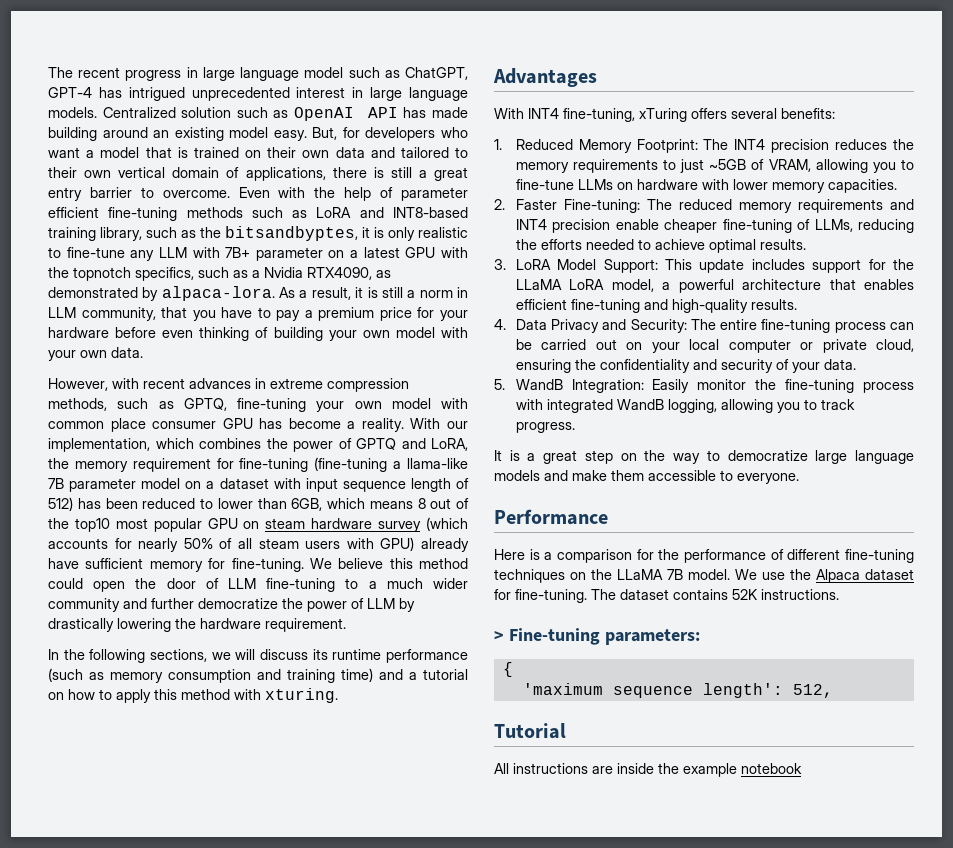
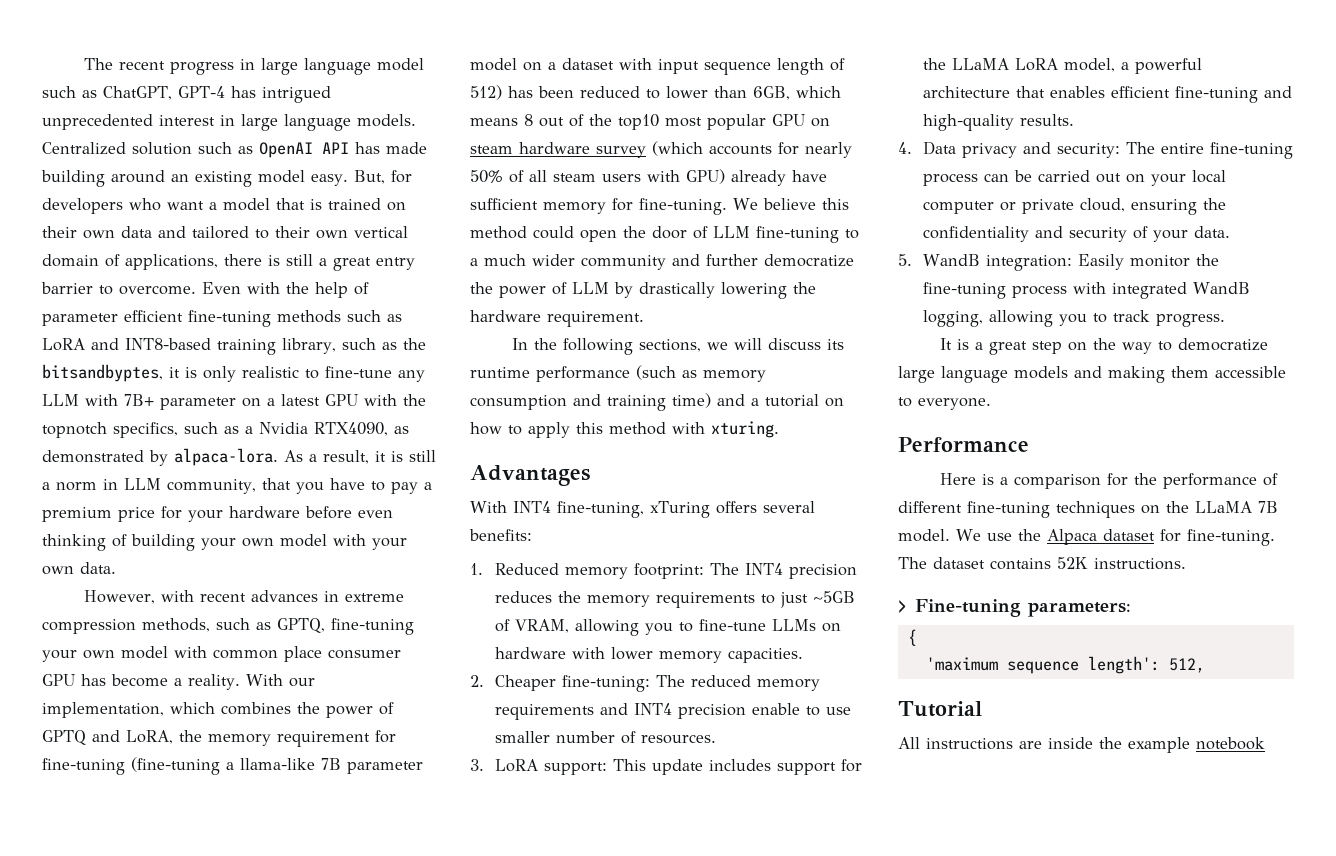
[578,139,698,153] Memory Footprint: -> [565,563,705,579] memory footprint:
[515,199,640,213] Faster Fine-tuning: -> [495,675,651,692] Cheaper fine-tuning:
[664,219,914,233] [515,239,806,253] cheaper fine-tuning of LLMs, reducing the efforts needed to achieve optimal results. -> [806,706,852,716] [495,731,717,744] to use smaller number of resources.
[557,259,658,273] Model Support: -> [544,762,608,775] support:
[551,319,687,333] Privacy and Security: -> [962,142,1121,158] privacy and security:
[571,379,644,393] Integration: -> [986,255,1073,271] integration:
[572,470,607,481] make -> [1108,366,1165,383] making

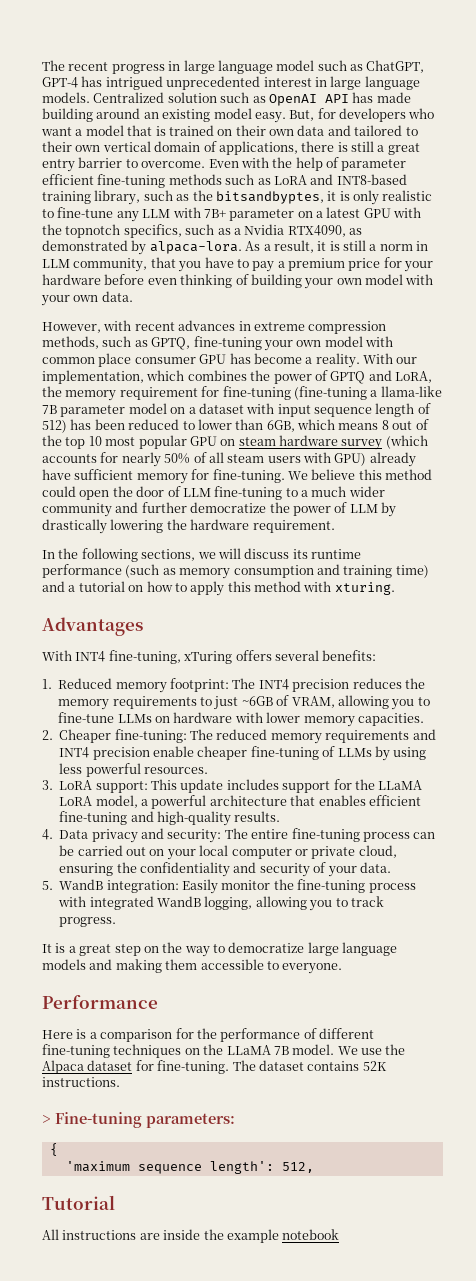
[618,114,659,130] top10 -> [65,436,102,449] top 10
[813,591,856,603] ~5GB -> [241,696,273,706] ~6GB
[806,706,852,716] [495,731,637,744] to use smaller number of -> [197,746,427,761] [59,763,141,777] cheaper fine-tuning of LLMs by using less powerful

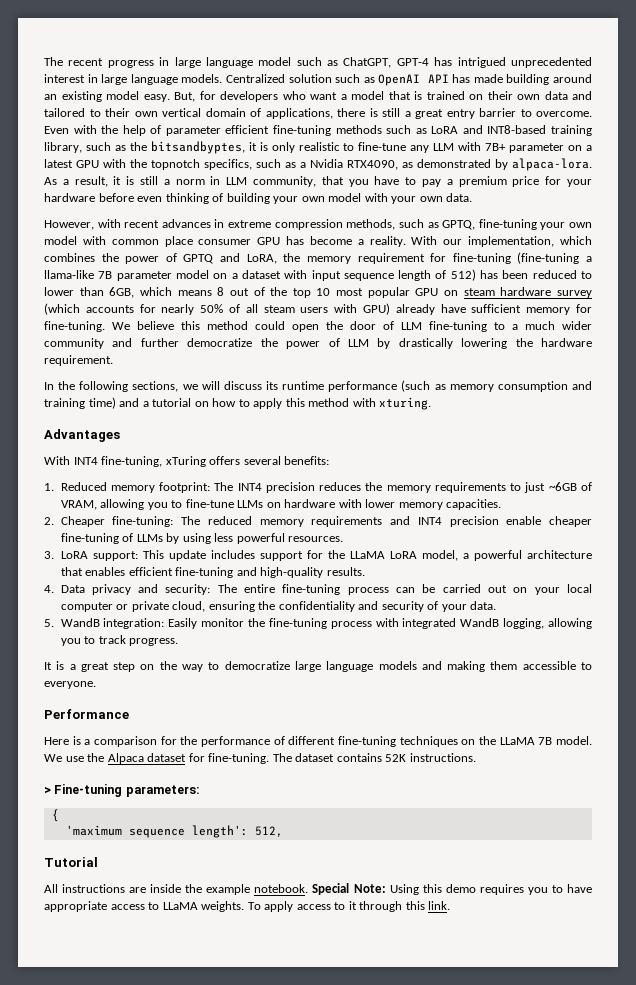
[282,1229,340,1240] notebook -> [254,883,592,895] [44,901,451,912] notebook. Special Note: Using this demo requires you to have appropriate access to LLaMA weights. To apply access to it through this link.

